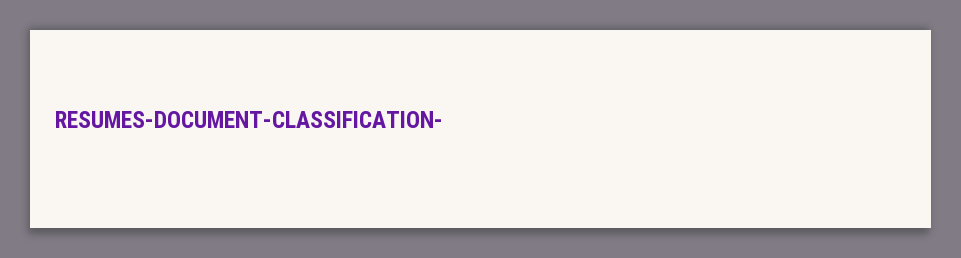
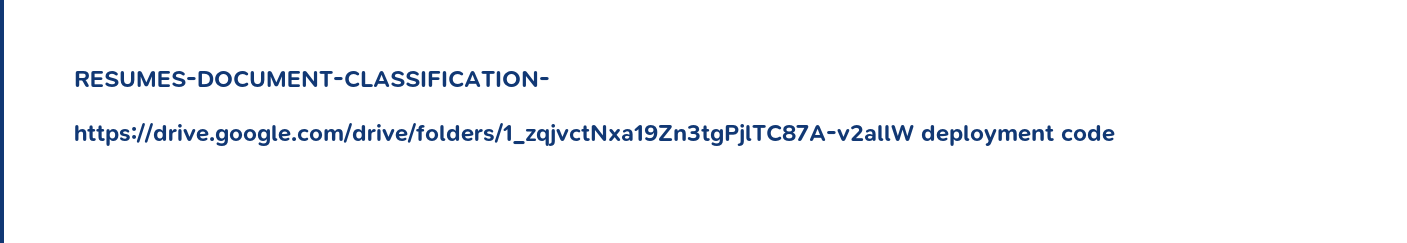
(443, 119) none -> [74,122,1115,147] // https://drive.google.com/drive/folders/1_zqjvctNxa19Zn3tgPjlTC87A-v2allW deployment code

